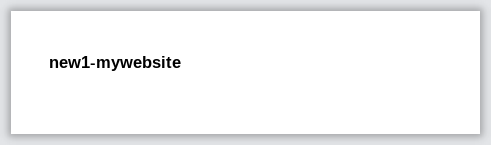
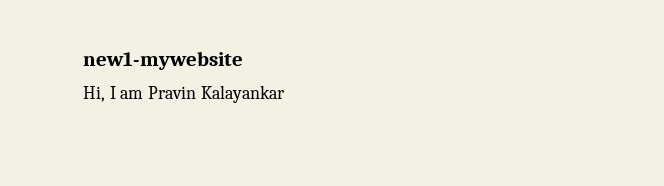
(181, 63) none -> [83,85,285,103] // Hi, I am Pravin Kalayankar

